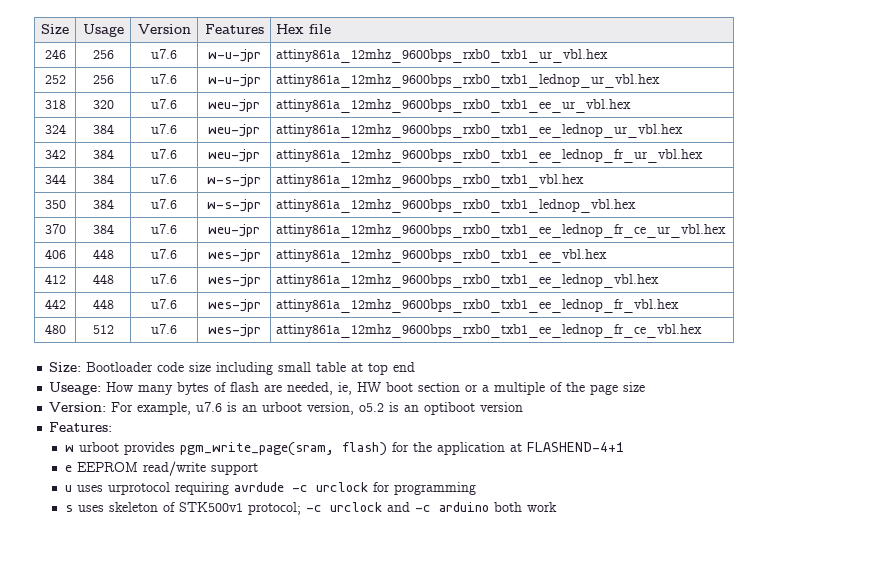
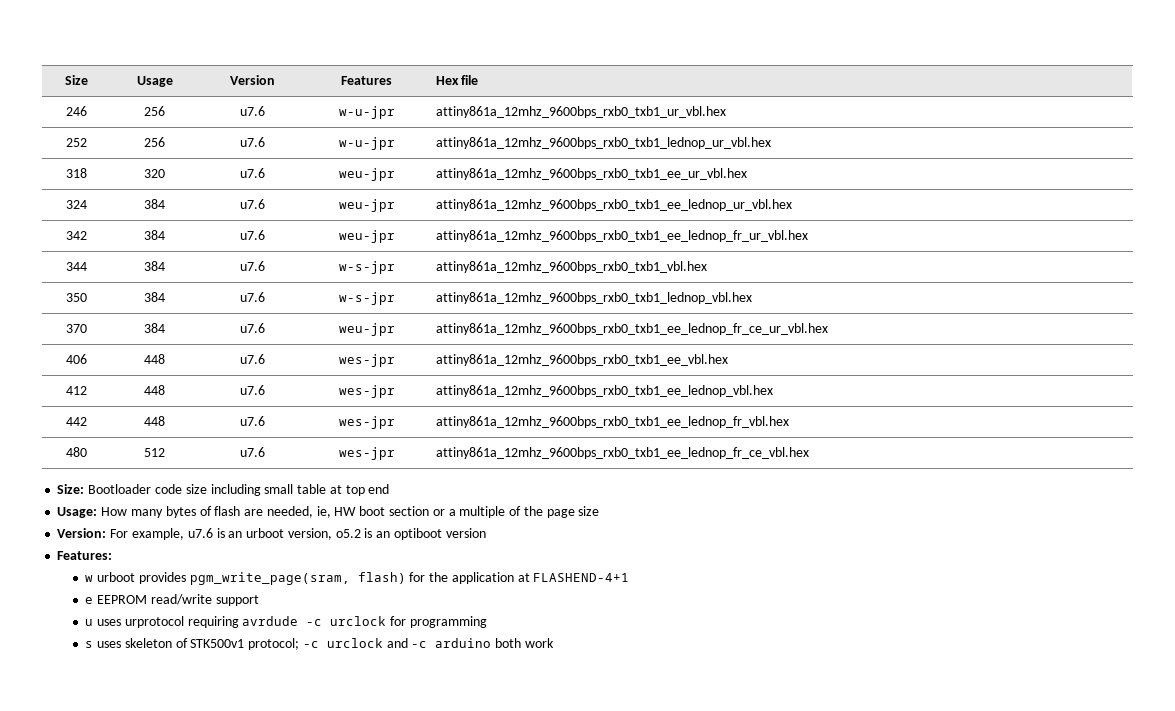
[49,382,102,395] Useage: -> [57,507,98,518] Usage:

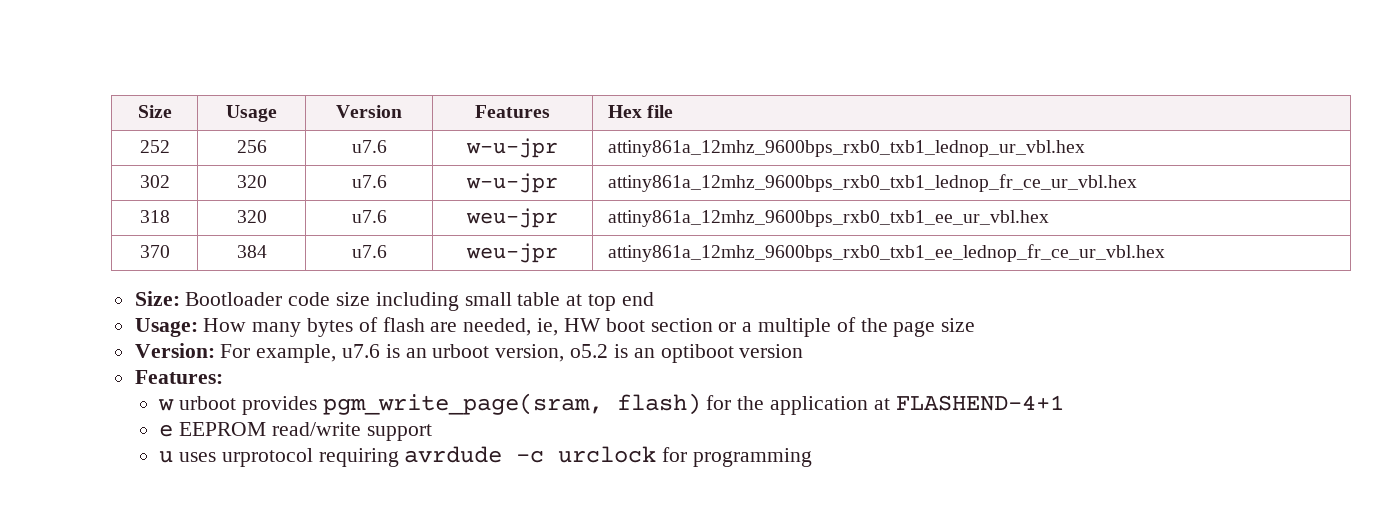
[65,106,87,116] [144,106,165,116] [239,106,265,116] [338,106,395,119] [435,106,726,118] // 246 | 256 | u7.6 | w-u-jpr | attiny861a_12mhz_9600bps_rxb0_txb1_ur_vbl.hex -> (674, 111) none
(771, 143) none -> [139,175,170,188] [236,175,267,188] [351,175,387,188] [466,173,558,193] [608,174,1138,192] // 302 | 320 | u7.6 | w-u-jpr | attiny861a_12mhz_9600bps_rxb0_txb1_lednop_fr_ce_ur_vbl.hex
[65,200,87,209] [144,199,165,209] [239,199,265,209] [338,199,395,212] [435,199,792,211] [65,231,87,240] [144,230,165,240] [239,230,265,240] [338,230,395,243] [435,230,808,242] [65,262,87,271] [144,261,165,271] [239,261,265,271] [338,261,395,274] [435,261,707,273] [65,293,87,302] [144,292,165,302] [239,292,265,302] [338,292,395,305] [435,292,752,304] // 324 | 384 | u7.6 | weu-jpr | attiny861a_12mhz_9600bps_rxb0_txb1_ee_lednop_ur_vbl.hex // 342 | 384 | u7.6 | weu-jpr | attiny861a_12mhz_9600bps_rxb0_txb1_ee_lednop_fr_ur_vbl.hex // 344 | 384 | u7.6 | w-s-jpr | attiny861a_12mhz_9600bps_rxb0_txb1_vbl.hex // 350 | 384 | u7.6 | w-s-jpr | attiny861a_12mhz_9600bps_rxb0_txb1_lednop_vbl.hex -> (1050, 218) none
[65,354,87,364] [144,354,165,364] [239,354,265,364] [338,354,395,367] [435,354,728,366] [65,386,87,395] [144,385,165,395] [239,385,265,395] [338,385,395,398] [435,385,773,397] [65,417,87,426] [144,416,165,426] [239,416,265,426] [338,416,395,429] [435,416,789,428] [65,447,87,457] [144,448,165,457] [239,447,265,457] [338,447,395,460] [435,447,809,459] // 406 | 448 | u7.6 | wes-jpr | attiny861a_12mhz_9600bps_rxb0_txb1_ee_vbl.hex // 412 | 448 | u7.6 | wes-jpr | attiny861a_12mhz_9600bps_rxb0_txb1_ee_lednop_vbl.hex // 442 | 448 | u7.6 | wes-jpr | attiny861a_12mhz_9600bps_rxb0_txb1_ee_lednop_fr_vbl.hex // 480 | 512 | u7.6 | wes-jpr | attiny861a_12mhz_9600bps_rxb0_txb1_ee_lednop_fr_ce_vbl.hex -> (1166, 253) none
[85,638,555,650] // s uses skeleton of STK500v1 protocol; -c urclock and -c arduino both work -> (813, 457) none

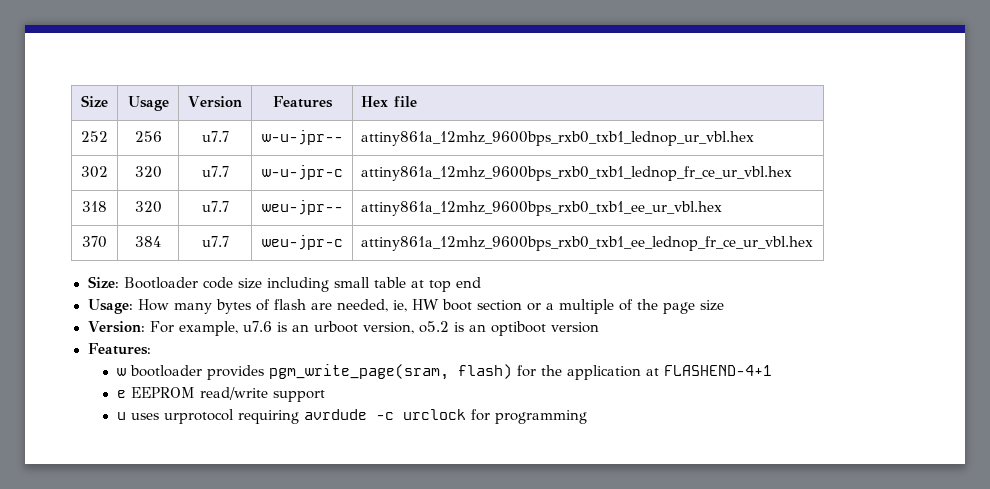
[351,140,387,153] [466,138,558,158] u7.6 | w-u-jpr -> [201,131,229,142] [261,130,343,145] u7.7 | w-u-jpr--
[351,175,387,188] [466,173,558,193] u7.6 | w-u-jpr -> [201,166,229,177] [261,165,343,180] u7.7 | w-u-jpr-c
[351,210,387,223] [466,208,558,228] u7.6 | weu-jpr -> [201,201,229,212] [261,200,343,215] u7.7 | weu-jpr--
[351,245,387,258] [466,243,558,263] u7.6 | weu-jpr -> [201,236,229,247] [261,235,343,250] u7.7 | weu-jpr-c
[178,396,236,410] urboot -> [129,365,202,377] bootloader

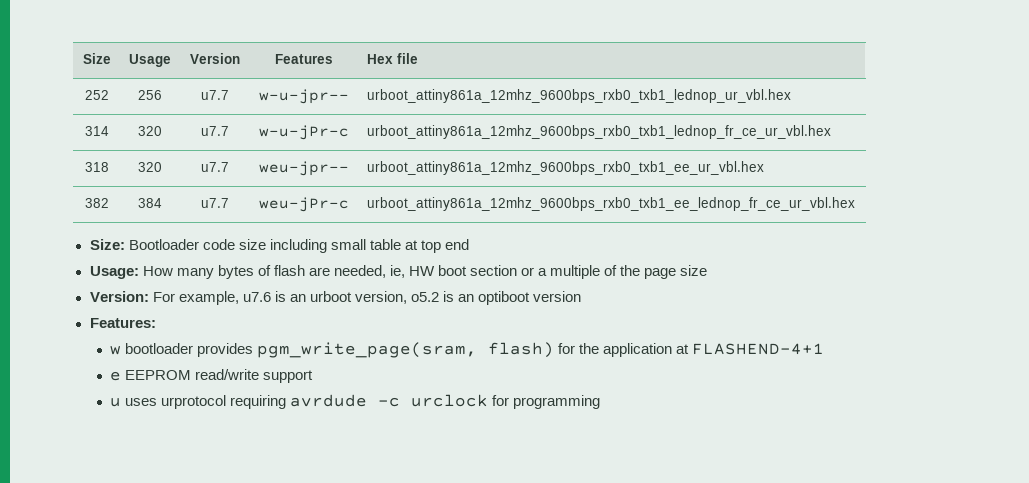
[361,131,755,146] [81,166,108,178] [134,166,162,178] [201,166,229,177] [261,165,343,180] [361,166,793,181] attiny861a_12mhz_9600bps_rxb0_txb1_lednop_ur_vbl.hex // 302 | 320 | u7.7 | w-u-jpr-c | attiny861a_12mhz_9600bps_rxb0_txb1_lednop_fr_ce_ur_vbl.hex -> [366,89,791,103] [84,126,109,136] [138,126,162,136] [201,126,229,136] [259,125,349,140] [366,125,831,139] urboot_attiny861a_12mhz_9600bps_rxb0_txb1_lednop_ur_vbl.hex // 314 | 320 | u7.7 | w-u-jPr-c | urboot_attiny861a_12mhz_9600bps_rxb0_txb1_lednop_fr_ce_ur_vbl.hex
[361,201,723,216] [82,236,107,248] attiny861a_12mhz_9600bps_rxb0_txb1_ee_ur_vbl.hex // 370 -> [366,161,764,175] [84,198,109,208] urboot_attiny861a_12mhz_9600bps_rxb0_txb1_ee_ur_vbl.hex // 382
[261,235,343,250] [361,236,814,251] weu-jpr-c | attiny861a_12mhz_9600bps_rxb0_txb1_ee_lednop_fr_ce_ur_vbl.hex -> [259,197,349,212] [366,197,855,211] weu-jPr-c | urboot_attiny861a_12mhz_9600bps_rxb0_txb1_ee_lednop_fr_ce_ur_vbl.hex

